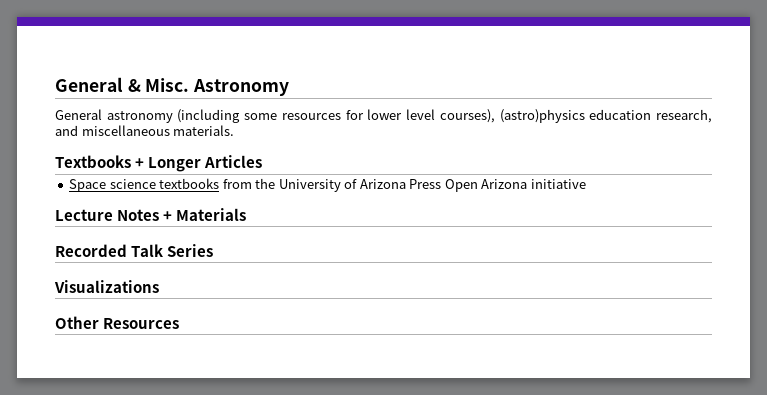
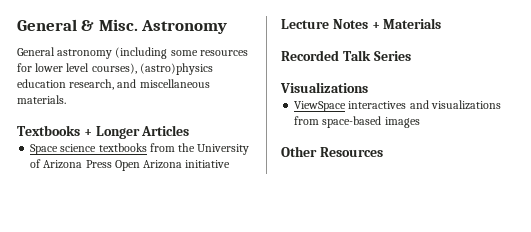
(159, 286) none -> [294,100,501,112] [294,116,420,128] // ViewSpace interactives and visualizations from space-based images

